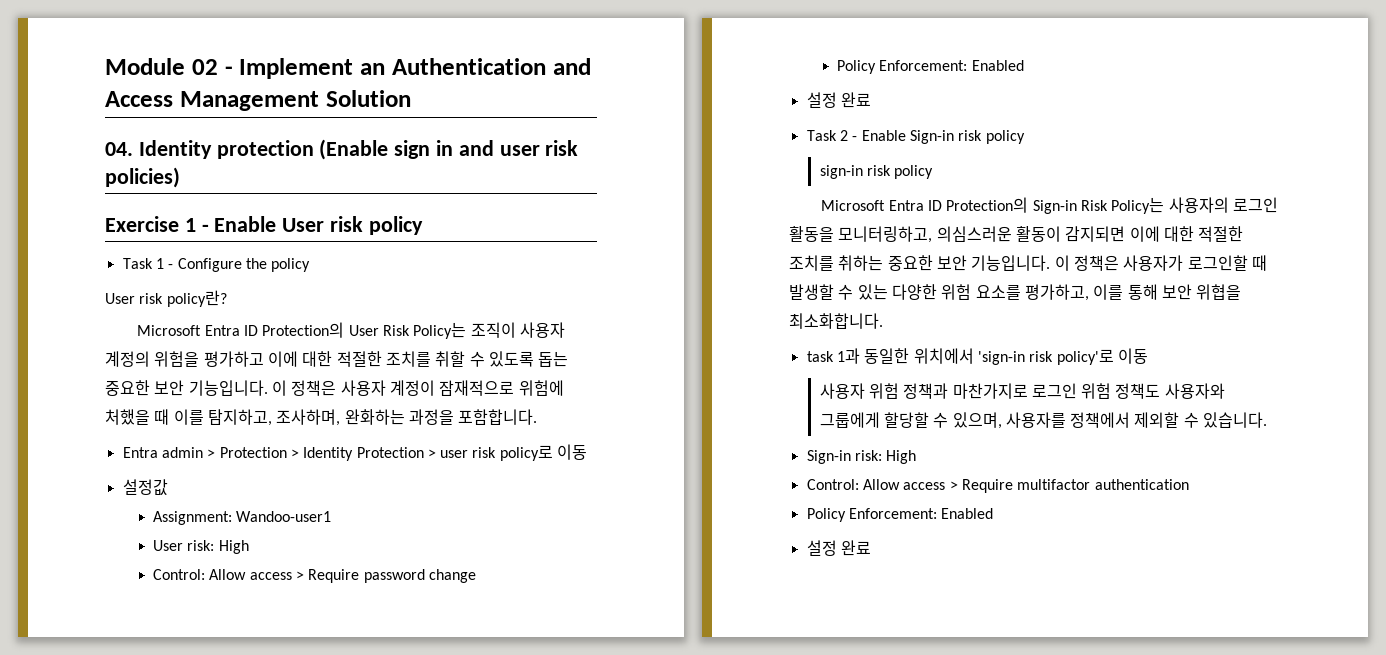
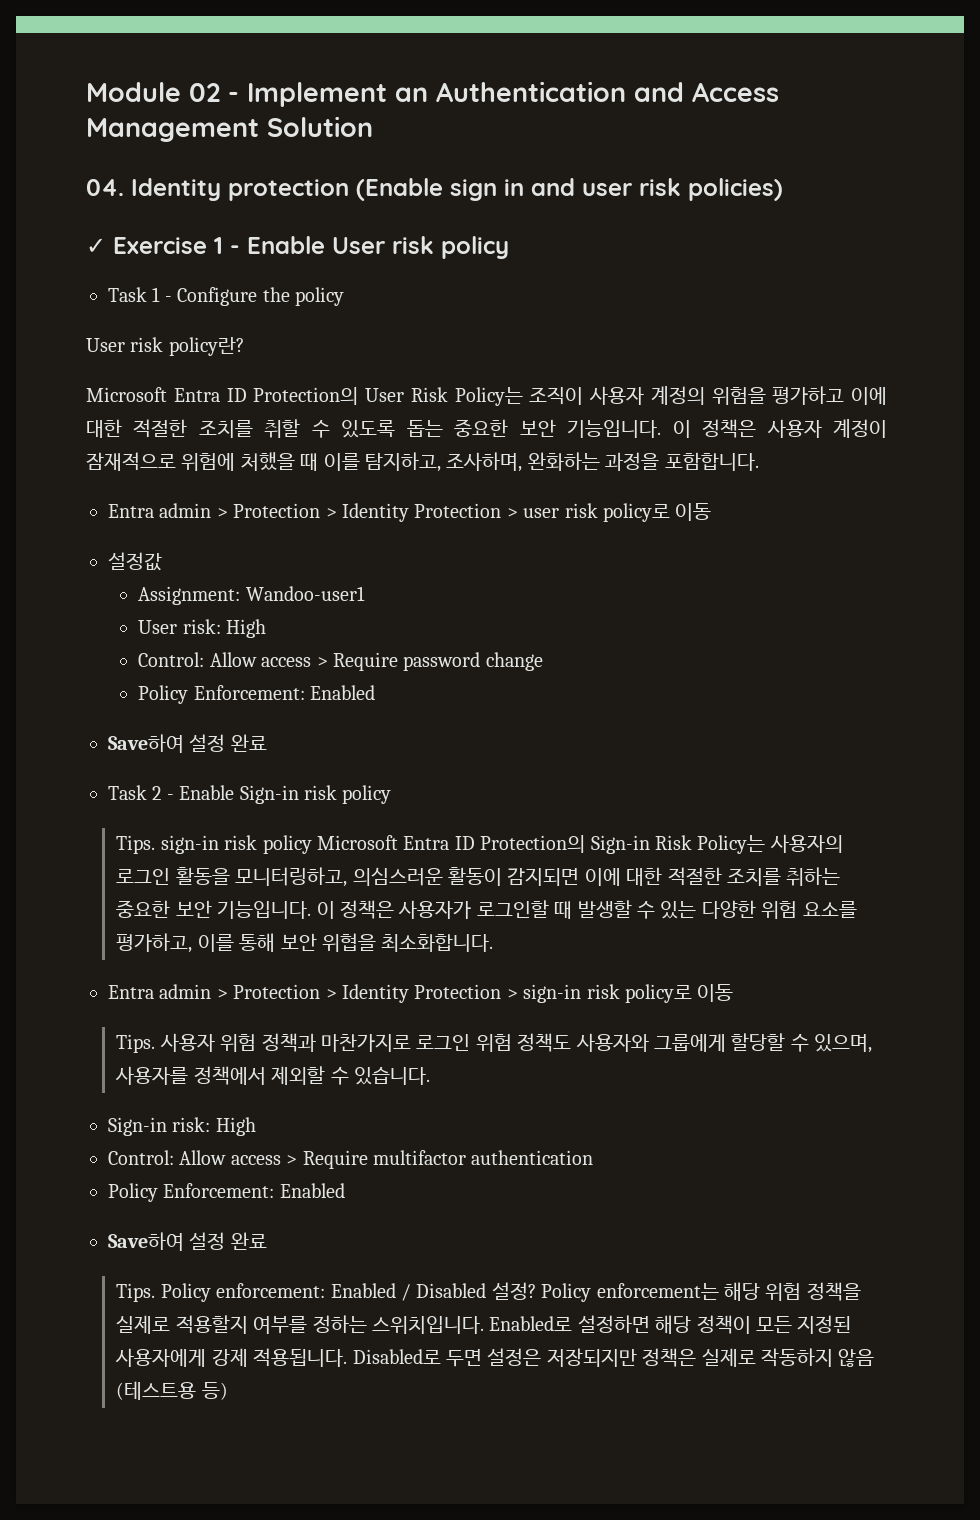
(180, 177) none -> [86,238,106,254] ✓
(1024, 65) none -> [108,734,184,753] Save하여
(1025, 137) none -> [116,835,156,854] Tips.
(934, 172) // -> (312, 844) none
[806,348,1148,365] task 1과 동일한 위치에서 'sign-in risk policy'로 이동 // -> [108,984,734,1003] [116,1034,156,1053] Entra admin > Protection > Identity Protection > sign-in risk policy로 이동 // Tips.
[806,540,871,556] 설정 완료 -> [108,1232,267,1251] [116,1282,861,1302] [116,1315,852,1334] [115,1348,875,1367] [116,1381,228,1400] Save하여 설정 완료 // Tips. Policy enforcement: Enabled / Disabled 설정? Policy enforcement는 해당 위험 정책을 실제로 적용할지 여부를 정하는 스위치입니다. Enabled로 설정하면 해당 정책이 모든 지정된 사용자에게 강제 적용됩니다. Disabled로 두면 설정은 저장되지만 정책은 실제로 작동하지 않음 (테스트용 등)

